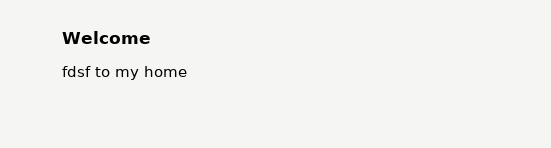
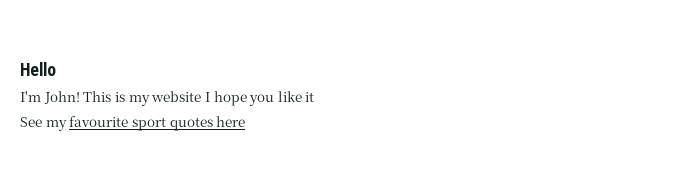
[62,31,151,44] [62,66,187,80] Welcome // fdsf to my home -> [20,62,56,76] [20,91,315,106] [20,116,246,131] Hello // I'm John! This is my website I hope you like it // See my favourite sport quotes here

